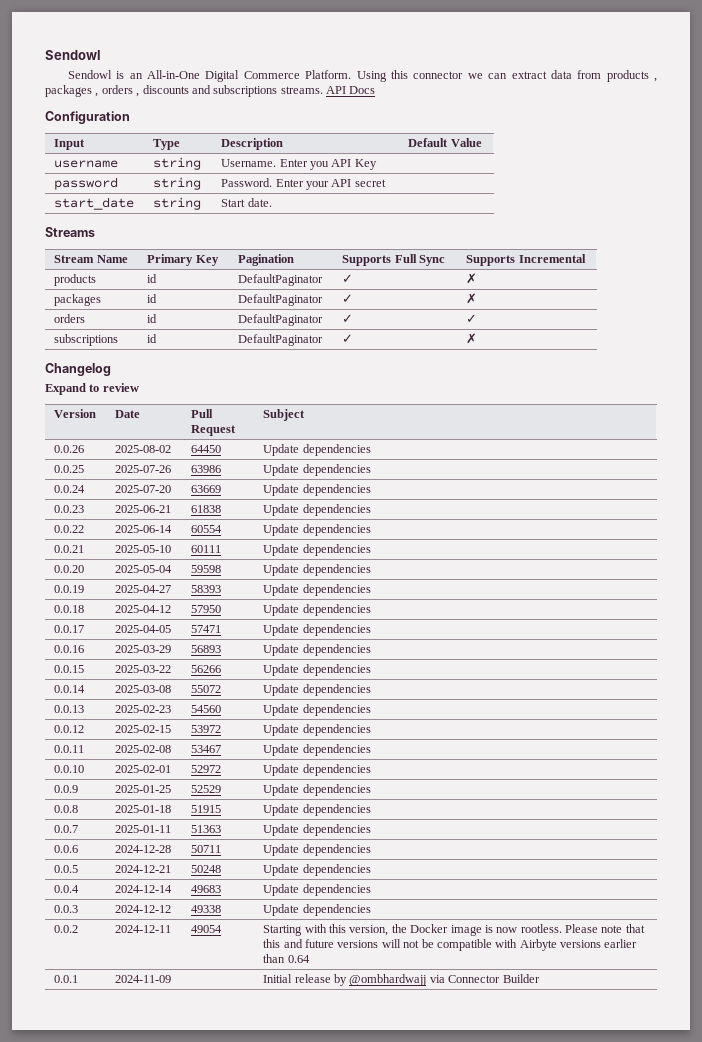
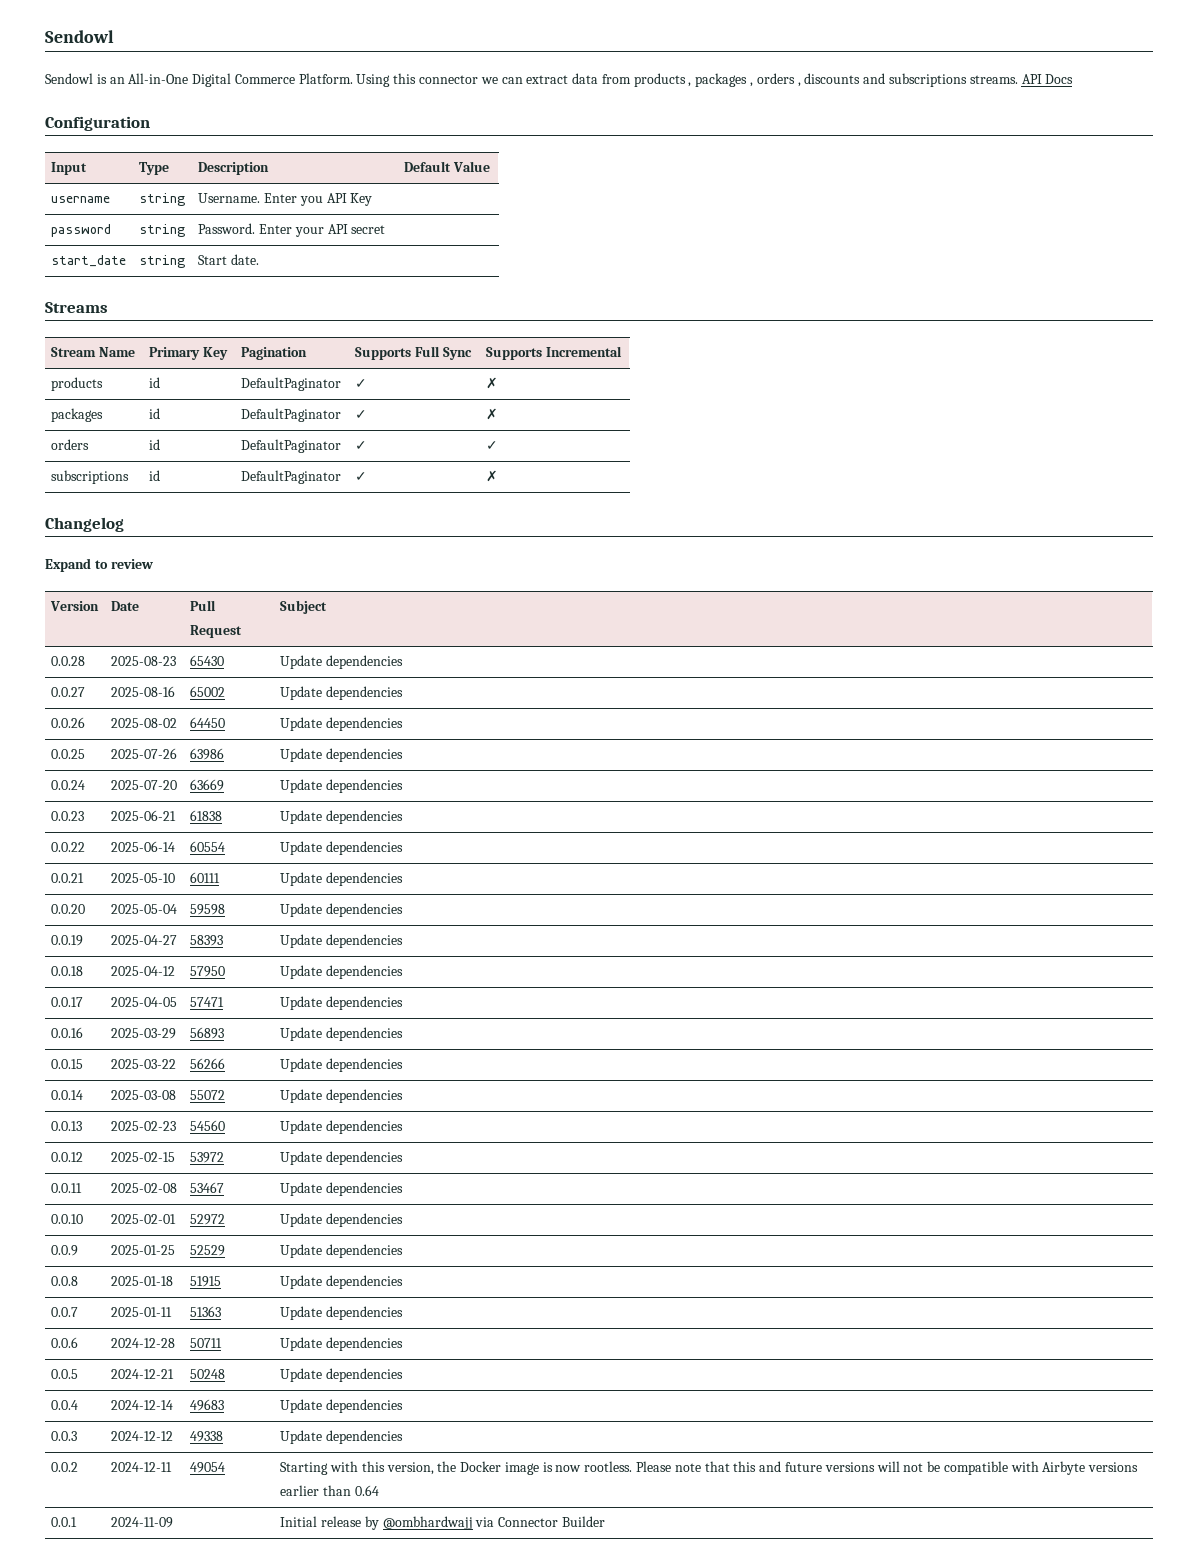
(306, 415) none -> [51,656,86,666] [111,656,177,666] [190,655,225,666] [280,655,404,669] [51,687,86,697] [111,686,176,697] [190,686,226,697] [280,686,404,700] // 0.0.28 | 2025-08-23 | 65430 | Update dependencies // 0.0.27 | 2025-08-16 | 65002 | Update dependencies

